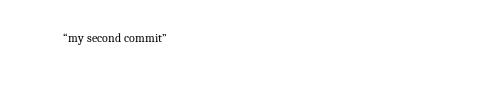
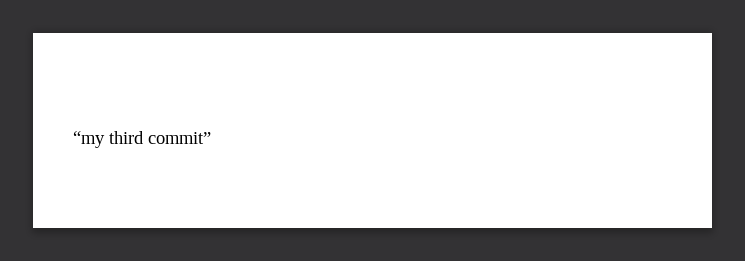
[87,33,122,42] second -> [109,131,144,144] third

